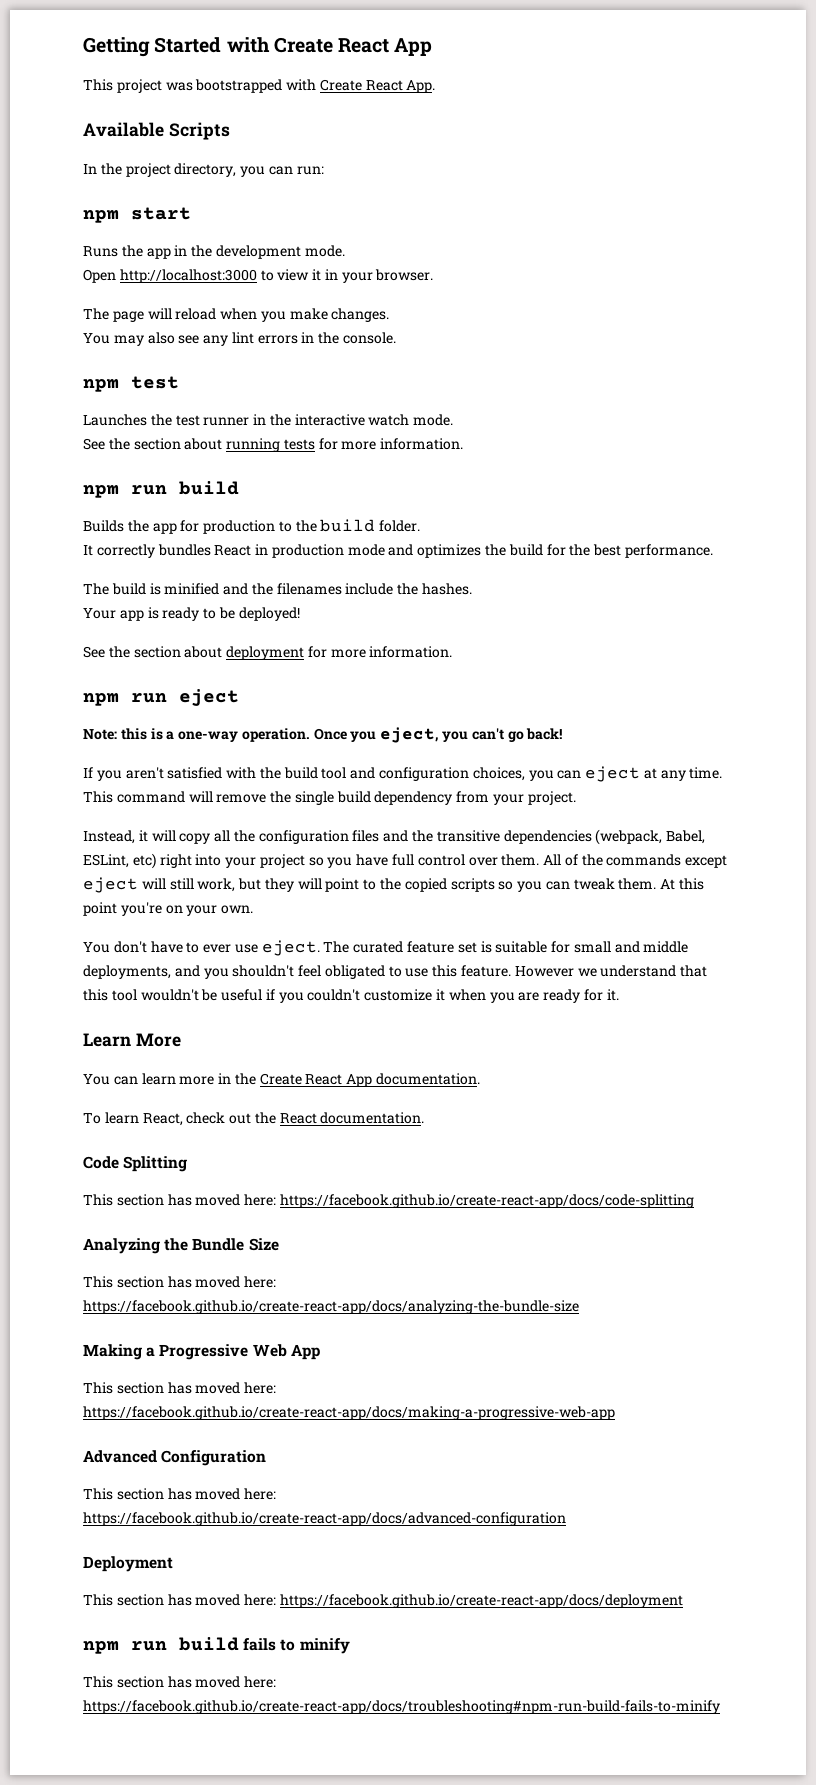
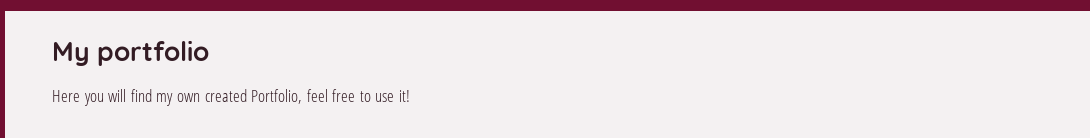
[83,37,433,57] [83,79,436,93] [83,122,230,140] [83,163,324,177] [83,207,191,223] [83,245,345,259] [83,269,434,283] [83,308,390,322] [83,332,397,346] [83,376,179,392] [83,414,454,426] [83,438,464,452] [83,481,239,498] [83,519,421,534] [83,544,713,558] [83,583,473,595] [83,607,300,621] [83,646,453,660] [83,689,239,706] [83,727,563,743] [83,766,723,782] [83,791,576,805] [83,829,706,845] [83,853,728,869] [83,877,705,893] [83,902,254,916] [83,940,689,956] [83,965,708,979] [83,989,619,1003] [83,1033,181,1047] [83,1073,481,1087] [83,1112,425,1126] [83,1156,188,1172] [83,1194,694,1208] [83,1238,279,1254] [83,1276,277,1288] [83,1300,579,1314] [83,1344,320,1360] [83,1382,277,1394] [83,1406,615,1420] [83,1450,267,1466] [83,1488,277,1500] [83,1512,566,1526] [83,1556,173,1572] [83,1594,683,1608] [83,1637,350,1654] [83,1676,277,1688] [83,1700,720,1714] Getting Started with Create React App // This project was bootstrapped with Create React App. // Available Scripts // In the project directory, you can run: // npm start // Runs the app in the development mode. // Open http://localhost:3000 to view it in your browser. // The page will reload when you make changes. // You may also see any lint errors in the console. // npm test // Launches the test runner in the interactive watch mode. // See the section about running tests for more information. // npm run build // Builds the app for production to the build folder. // It correctly bundles React in production mode and optimizes the build for the best performance. // The build is minified and the filenames include the hashes. // Your app is ready to be deployed! // See the section about deployment for more information. // npm run eject // Note: this is a one-way operation. Once you eject, you can't go back! // If you aren't satisfied with the build tool and configuration choices, you can eject at any time. This command will remove the single build dependency from your project. // Instead, it will copy all the configuration files and the transitive dependencies (webpack, Babel, ESLint, etc) right into your project so you have full control over them. All of the commands except eject will still work, but they will point to the copied scripts so you can tweak them. At this point you're on your own. // You don't have to ever use eject. The curated feature set is suitable for small and middle deployments, and you shouldn't feel obligated to use this feature. However we understand that this tool wouldn't be useful if you couldn't customize it when you are ready for it. // Learn More // You can learn more in the Create React App documentation. // To learn React, check out the React documentation. // Code Splitting // This section has moved here: https://facebook.github.io/create-react-app/docs/code-splitting // Analyzing the Bundle Size // This section has moved here: https://facebook.github.io/create-react-app/docs/analyzing-the-bundle-size // Making a Progressive Web App // This section has moved here: https://facebook.github.io/create-react-app/docs/making-a-progressive-web-app // Advanced Configuration // This section has moved here: https://facebook.github.io/create-react-app/docs/advanced-configuration // Deployment // This section has moved here: https://facebook.github.io/create-react-app/docs/deployment // npm run build fails to minify // This section has moved here: https://facebook.github.io/create-react-app/docs/troubleshooting#npm-run-build-fails-to-minify -> [52,40,210,66] [52,89,411,106] My portfolio // Here you will find my own created Portfolio, feel free to use it!

